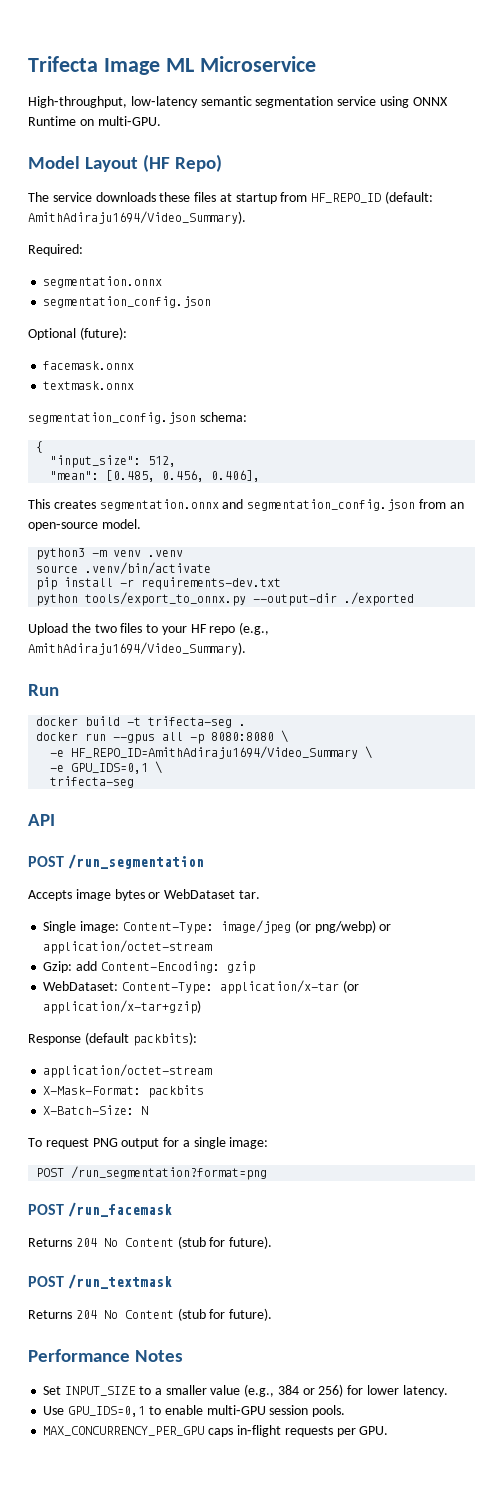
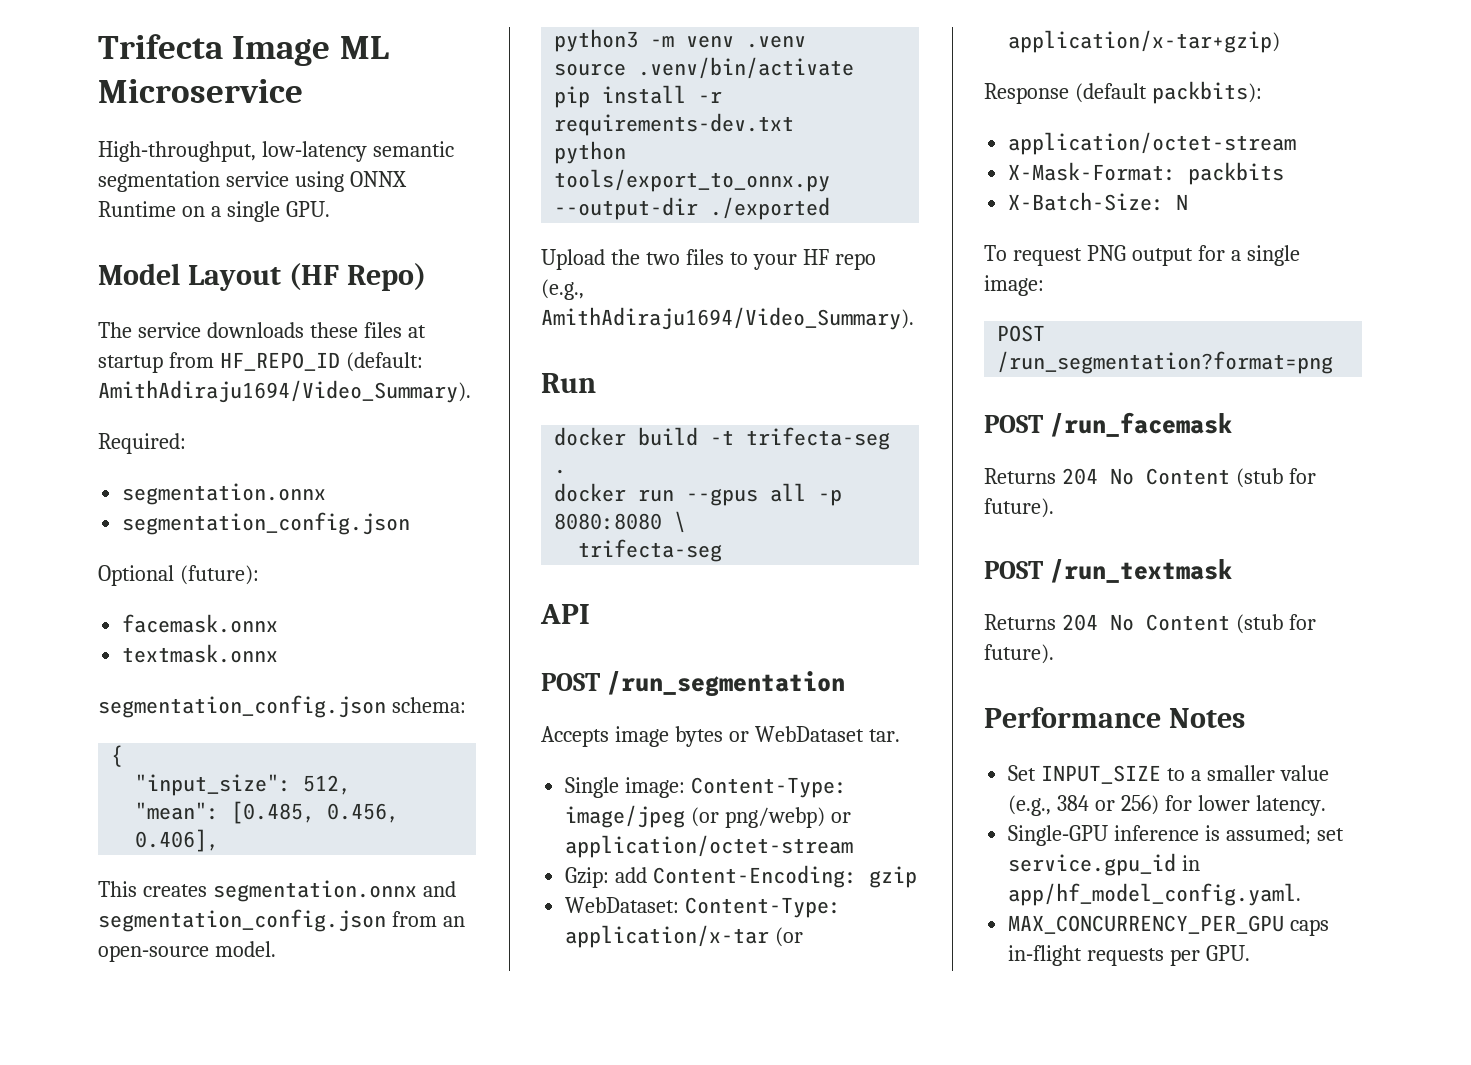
[97,116,161,126] multi‑GPU. -> [210,201,330,222] a single GPU.
[50,746,373,759] [50,761,163,774] // -e HF_REPO_ID=AmithAdiraju1694/Video_Summary \ // -e GPU_IDS=0,1 \ -> (687, 522) none
[43,1405,346,1417] Use GPU_IDS=0,1 to enable multi‑GPU session pools. -> [1008,825,1344,846] [1008,853,1201,876] [1008,883,1302,906] Single‑GPU inference is assumed; set service.gpu_id in app/hf_model_config.yaml.

